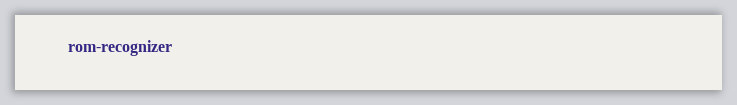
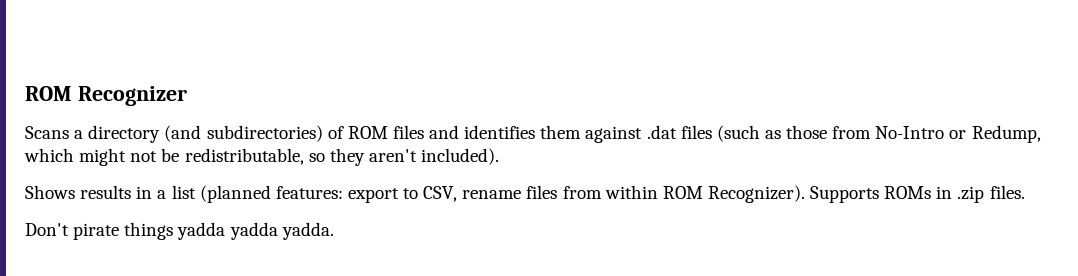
[68,40,172,56] rom-recognizer -> [25,86,187,106] [25,125,1041,143] [24,148,500,166] [25,185,1025,203] [25,222,334,240] ROM Recognizer // Scans a directory (and subdirectories) of ROM files and identifies them against .dat files (such as those from No-Intro or Redump, which might not be redistributable, so they aren't included). // Shows results in a list (planned features: export to CSV, rename files from within ROM Recognizer). Supports ROMs in .zip files. // Don't pirate things yadda yadda yadda.

